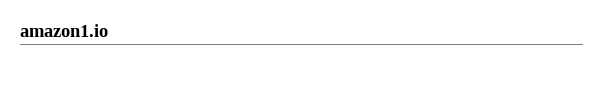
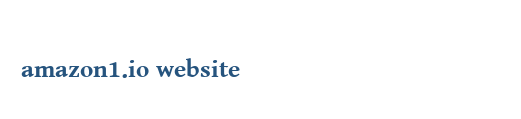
(108, 30) none -> [155,58,240,77] website

